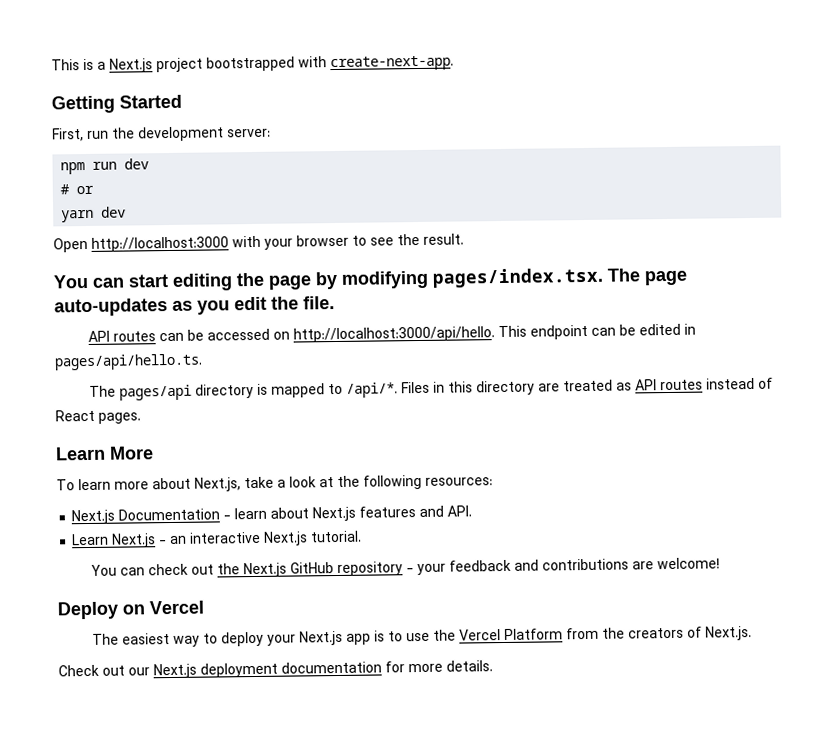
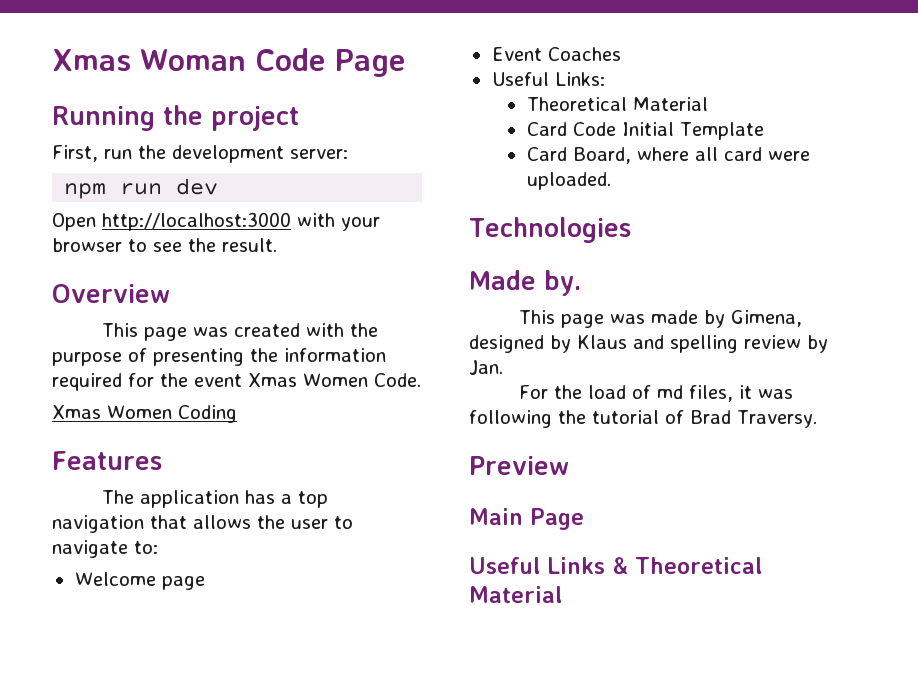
[51,55,454,73] [51,94,182,114] This is a Next.js project bootstrapped with create-next-app. // Getting Started -> [52,48,406,77] [52,105,299,131] Xmas Woman Code Page // Running the project
[60,184,95,195] [61,206,127,223] // # or // yarn dev -> (219, 186) none
[53,267,688,291] [54,296,335,317] [88,323,697,343] [54,353,203,371] [89,377,774,401] [55,409,141,424] [55,446,154,461] [56,474,493,492] [71,505,473,525] [72,530,363,548] [91,557,721,578] [57,600,204,620] [92,626,753,647] [58,660,493,679] You can start editing the page by modifying pages/index.tsx. The page auto-updates as you edit the file. // API routes can be accessed on http://localhost:3000/api/hello. This endpoint can be edited in pages/api/hello.ts. // The pages/api directory is mapped to /api/*. Files in this directory are treated as API routes instead of React pages. // Learn More // To learn more about Next.js, take a look at the following resources: // Next.js Documentation - learn about Next.js features and API. // Learn Next.js - an interactive Next.js tutorial. // You can check out the Next.js GitHub repository - your feedback and contributions are welcome! // Deploy on Vercel // The easiest way to deploy your Next.js app is to use the Vercel Platform from the creators of Next.js. // Check out our Next.js deployment documentation for more details. -> [52,284,170,303] [102,323,379,341] [52,348,386,366] [52,373,421,391] [52,405,237,423] [52,451,162,470] [102,490,329,508] [52,515,353,533] [52,540,158,558] [74,572,205,590] [491,47,621,61] [491,72,605,86] [526,97,708,111] [526,122,764,140] [526,147,810,164] [526,172,611,190] [469,217,631,243] [469,270,581,296] [519,310,803,328] [469,335,828,353] [469,360,503,375] [519,385,794,402] [469,410,817,428] [469,456,569,475] [469,508,584,530] [469,557,762,574] [469,586,562,603] Overview // This page was created with the purpose of presenting the information required for the event Xmas Women Code. // Xmas Women Coding // Features // The application has a top navigation that allows the user to navigate to: // Welcome page // Event Coaches // Useful Links: // Theoretical Material // Card Code Initial Template // Card Board, where all card were uploaded. // Technologies // Made by. // This page was made by Gimena, designed by Klaus and spelling review by Jan. // For the load of md files, it was following the tutorial of Brad Traversy. // Preview // Main Page // Useful Links & Theoretical Material

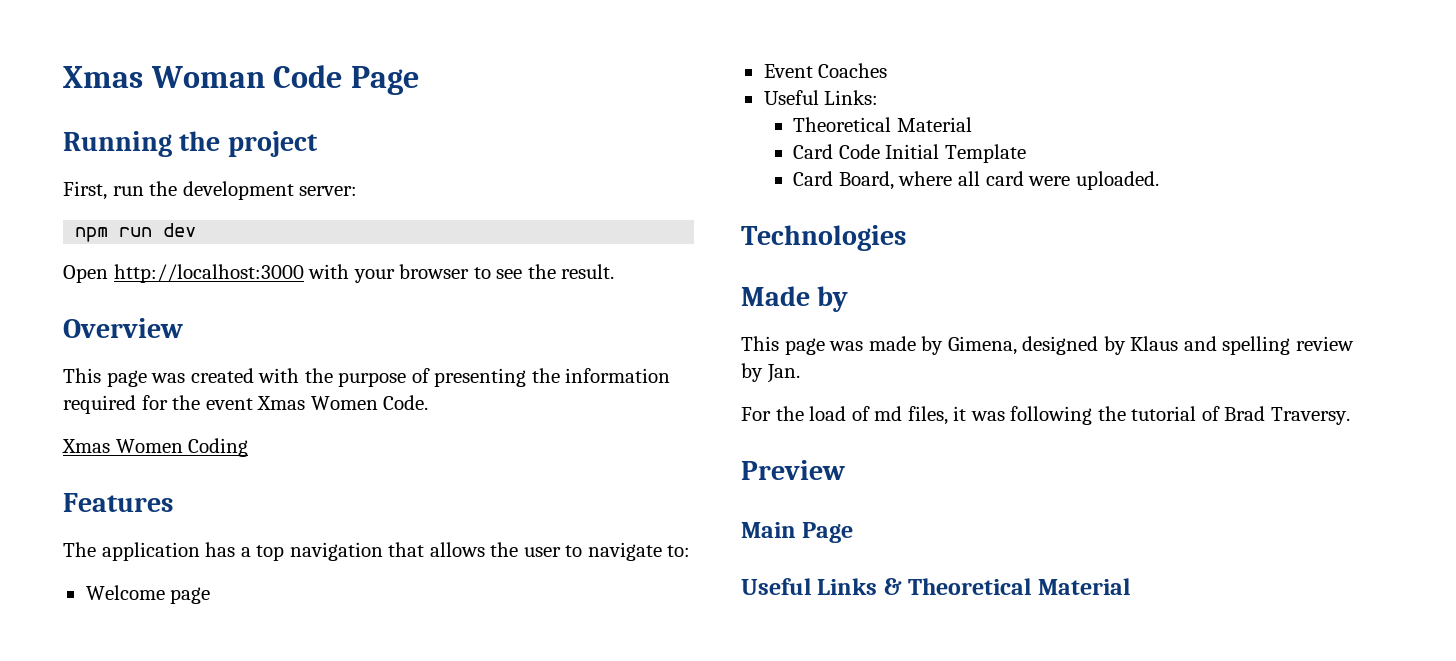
[544,270,581,296] by. -> [817,286,849,312] by

